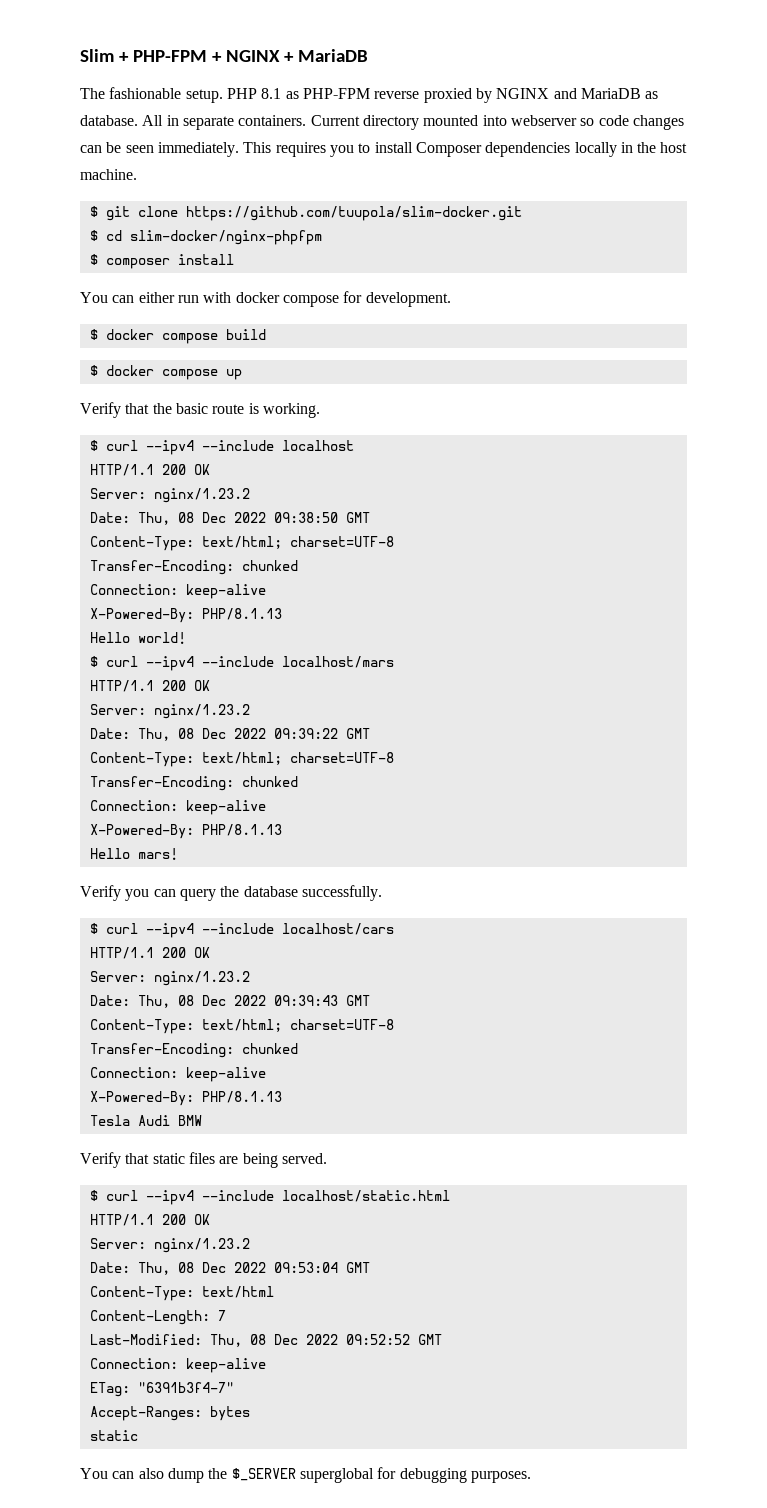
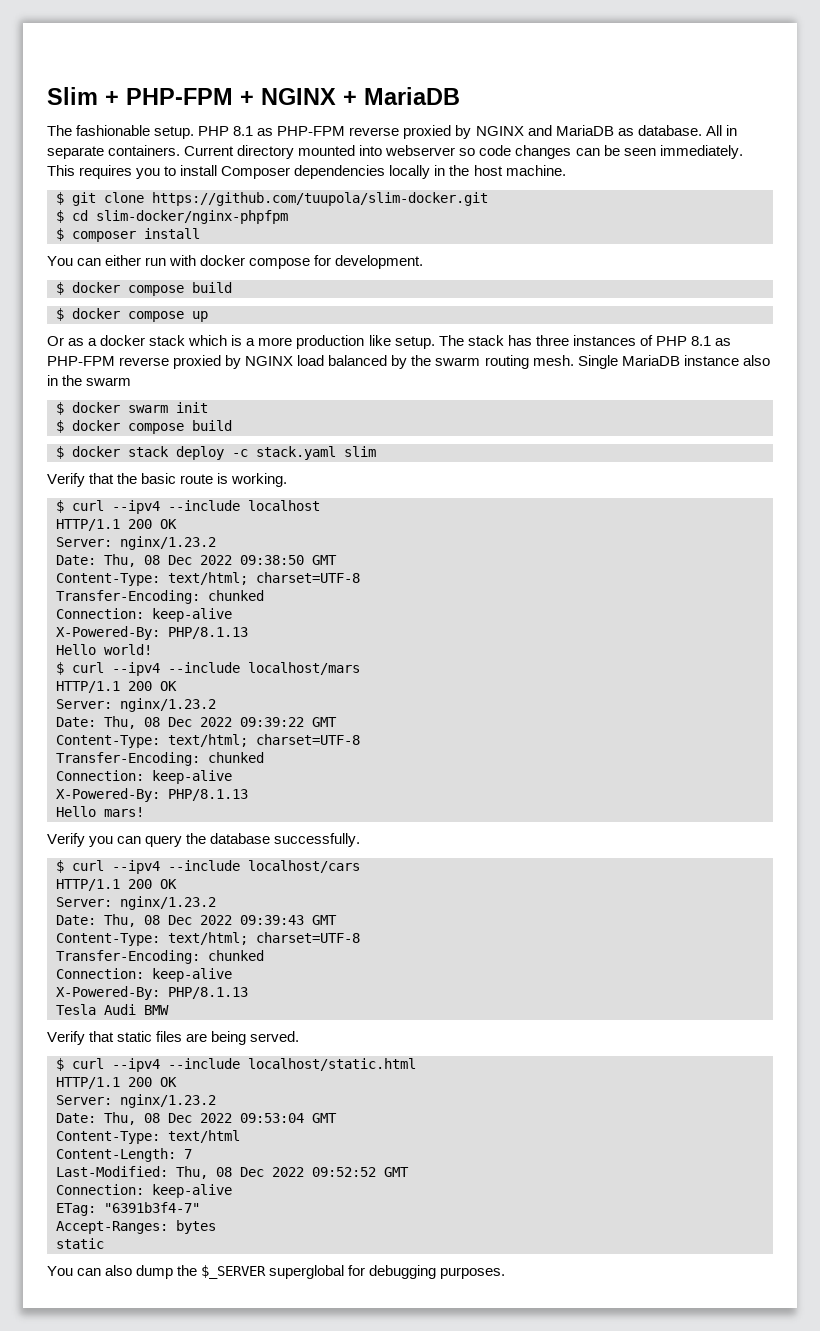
(242, 374) none -> [47,335,731,349] [47,355,770,369] [47,375,132,386] [56,402,208,415] [56,420,232,434] [56,446,376,460] // Or as a docker stack which is a more production like setup. The stack has three instances of PHP 8.1 as PHP-FPM reverse proxied by NGINX load balanced by the swarm routing mesh. Single MariaDB instance also in the swarm // $ docker swarm init // $ docker compose build // $ docker stack deploy -c stack.yaml slim

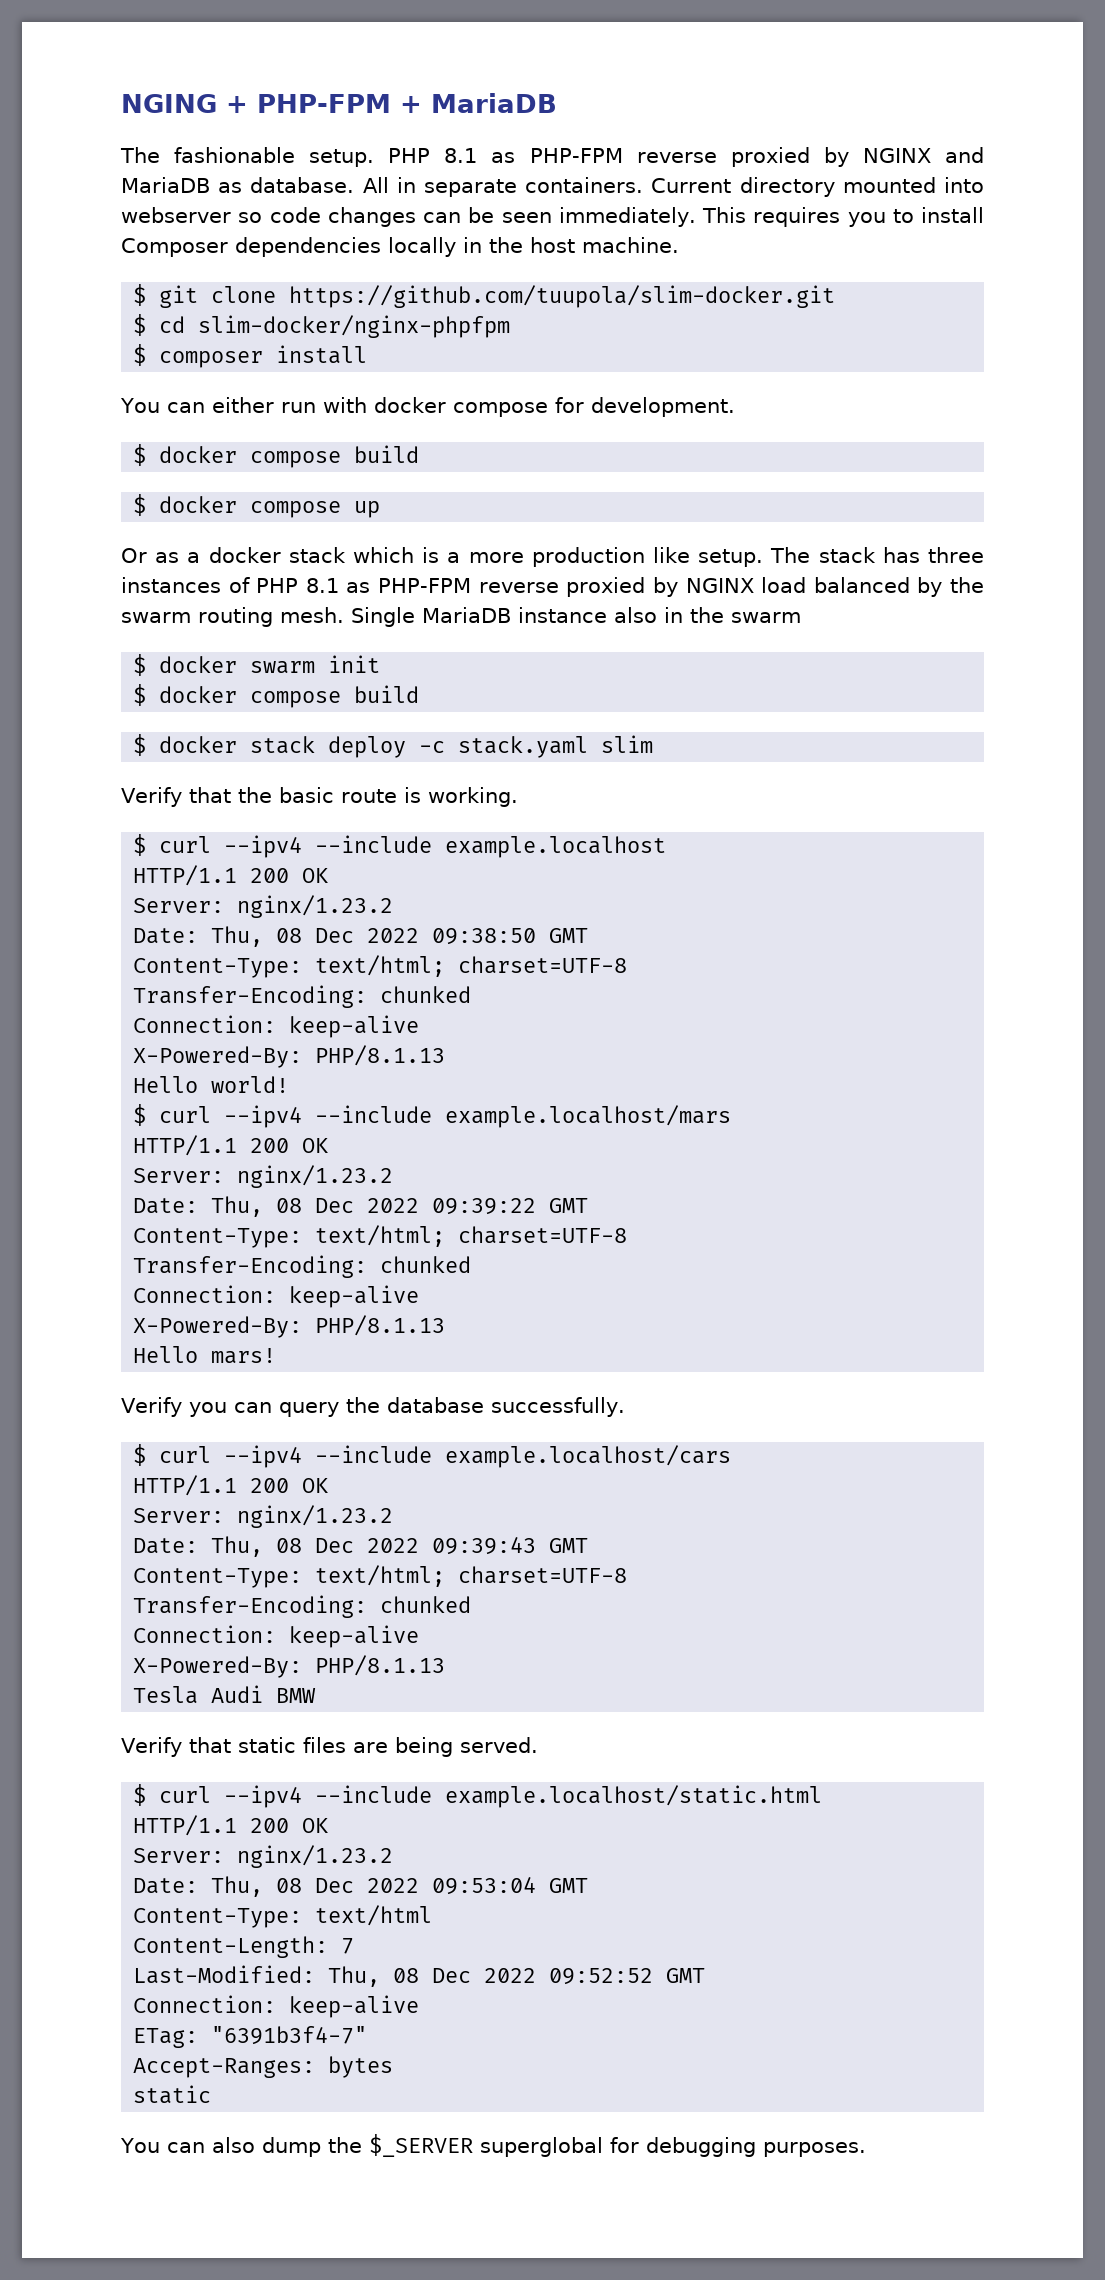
[47,87,98,105] Slim -> [121,94,217,113] NGING
[261,88,357,105] NGINX + -> (422, 104) none
[248,500,320,511] localhost -> [445,836,667,858] example.localhost
[248,662,360,675] localhost/mars -> [445,1105,732,1128] example.localhost/mars
[248,860,360,873] localhost/cars -> [445,1445,732,1468] example.localhost/cars
[248,1058,416,1071] localhost/static.html -> [445,1785,823,1808] example.localhost/static.html

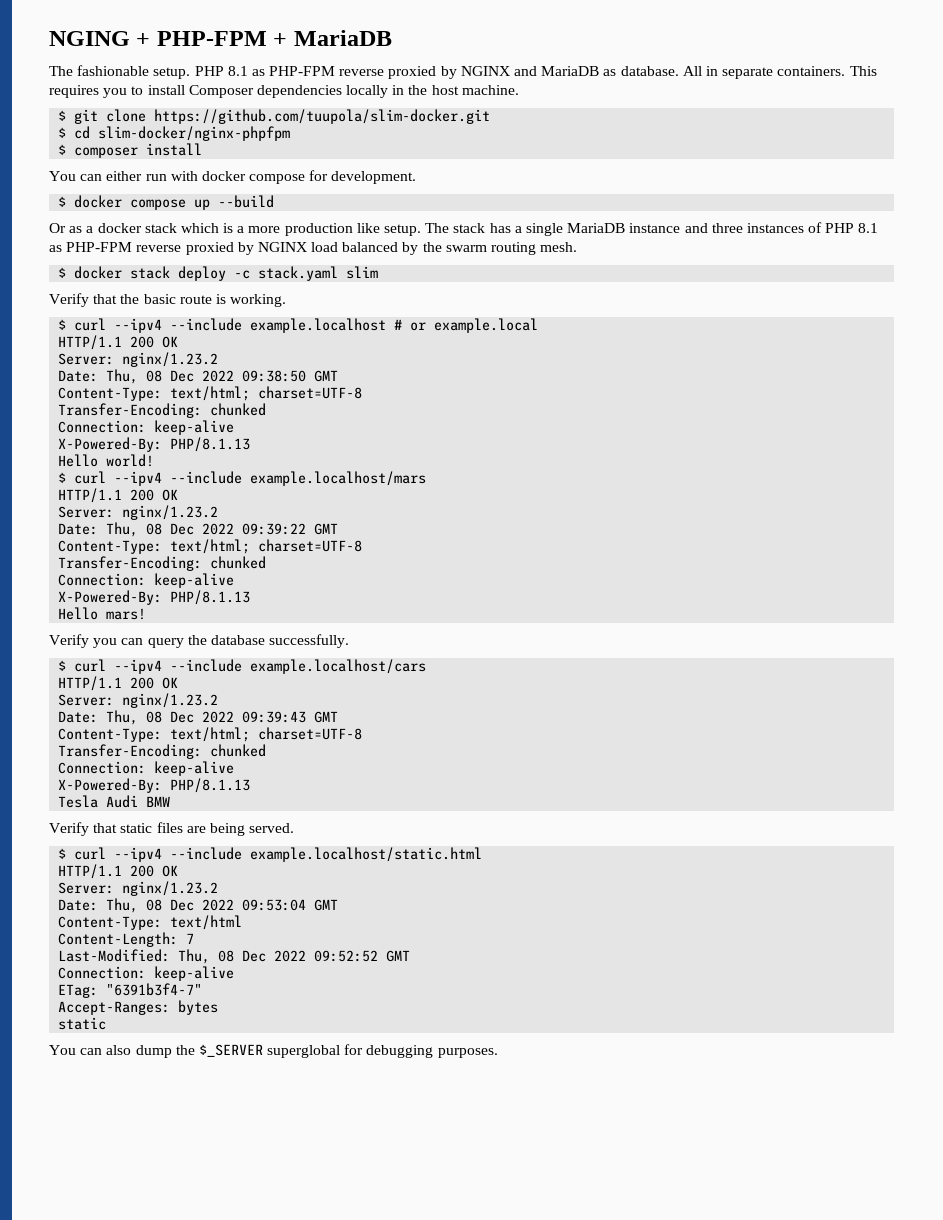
[651,177,985,197] [121,207,696,227] Current directory mounted into webserver so code changes can be seen immediately. -> (846, 71) none
[133,444,420,468] // $ docker compose build -> (417, 177) none
(381, 509) none -> [218,195,275,208] --build
(920, 555) none -> [514,223,708,236] a single MariaDB instance and
[351,607,801,627] [133,654,381,676] [133,684,420,708] Single MariaDB instance also in the swarm // $ docker swarm init // $ docker compose build -> (578, 247) none
(667, 847) none -> [394,318,539,333] # or example.local

